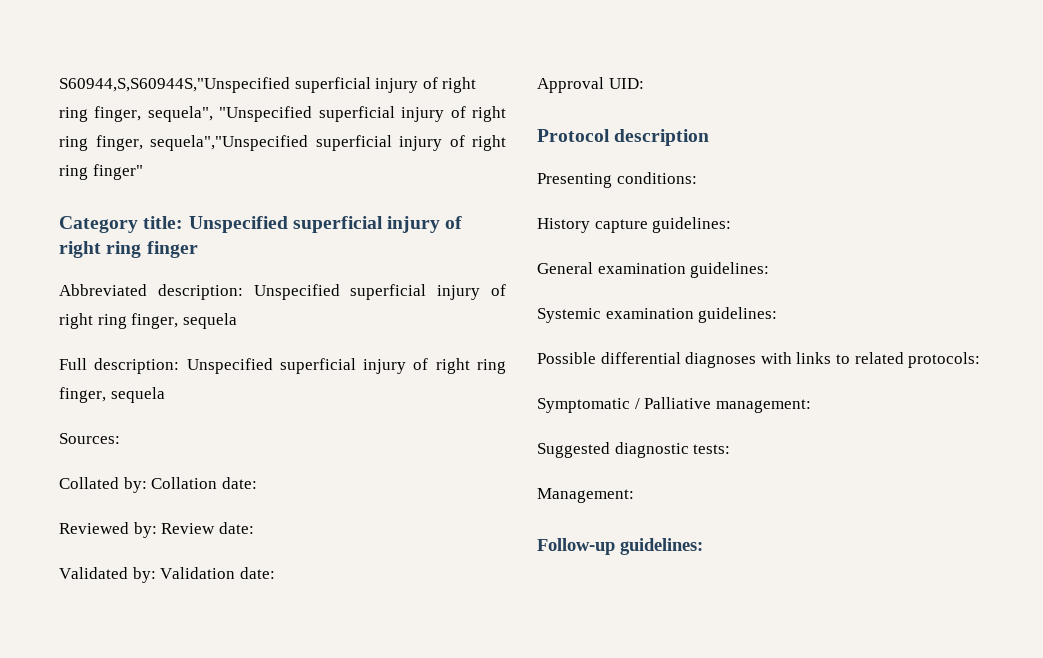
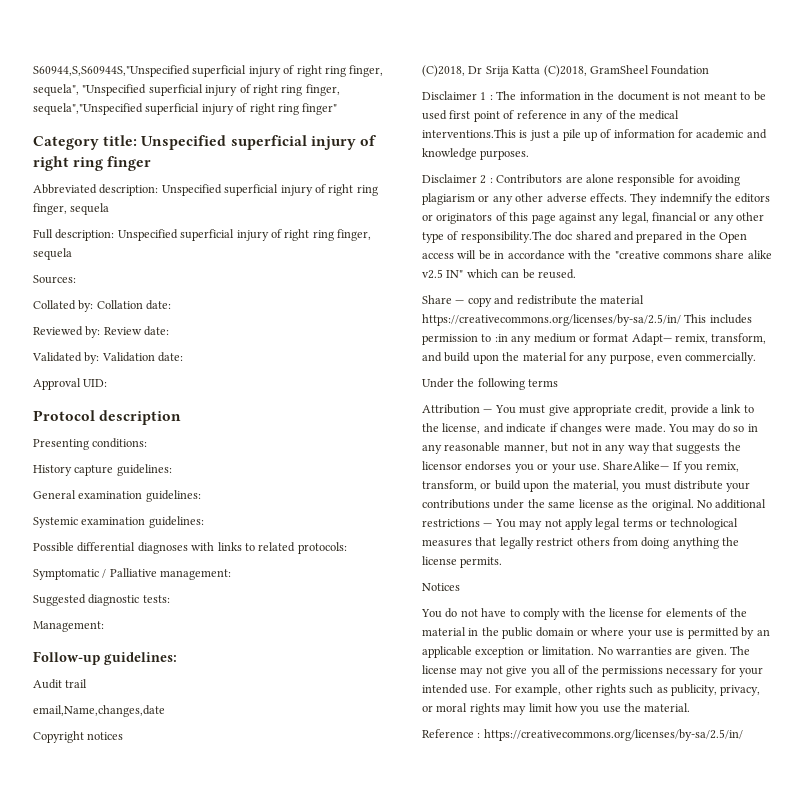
(703, 546) none -> [33,679,88,689] [33,705,165,717] [33,731,124,743] [422,65,710,77] [422,91,766,101] [422,110,680,122] [422,129,767,141] [422,148,530,160] [422,174,740,186] [422,193,771,205] [422,212,765,224] [422,231,748,243] [422,250,772,260] [422,269,576,279] [422,295,645,307] [422,314,752,326] [422,333,767,345] [422,352,757,364] [422,378,559,390] [422,404,754,416] [422,423,758,435] [422,442,741,454] [422,461,740,473] [422,480,751,492] [422,499,767,511] [422,518,739,530] [422,537,739,549] [422,556,503,568] [422,583,460,591] [421,608,747,620] [422,627,770,639] [422,646,750,658] [422,665,764,677] [422,684,761,696] [422,703,691,715] [422,729,743,741] // Audit trail // email,Name,changes,date // Copyright notices // (C)2018, Dr Srija Katta (C)2018, GramSheel Foundation // Disclaimer 1 : The information in the document is not meant to be used first point of reference in any of the medical interventions.This is just a pile up of information for academic and knowledge purposes. // Disclaimer 2 : Contributors are alone responsible for avoiding plagiarism or any other adverse effects. They indemnify the editors or originators of this page against any legal, financial or any other type of responsibility.The doc shared and prepared in the Open access will be in accordance with the "creative commons share alike v2.5 IN" which can be reused. // Share — copy and redistribute the material https://creativecommons.org/licenses/by-sa/2.5/in/ This includes permission to :in any medium or format Adapt— remix, transform, and build upon the material for any purpose, even commercially. // Under the following terms // Attribution — You must give appropriate credit, provide a link to the license, and indicate if changes were made. You may do so in any reasonable manner, but not in any way that suggests the licensor endorses you or your use. ShareAlike— If you remix, transform, or build upon the material, you must distribute your contributions under the same license as the original. No additional restrictions — You may not apply legal terms or technological measures that legally restrict others from doing anything the license permits. // Notices // You do not have to comply with the license for elements of the material in the public domain or where your use is permitted by an applicable exception or limitation. No warranties are given. The license may not give you all of the permissions necessary for your intended use. For example, other rights such as publicity, privacy, or moral rights may limit how you use the material. // Reference : https://creativecommons.org/licenses/by-sa/2.5/in/

